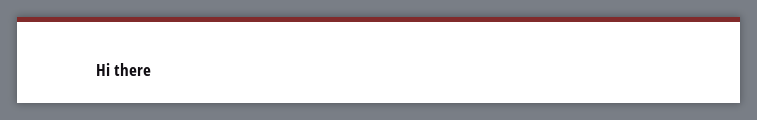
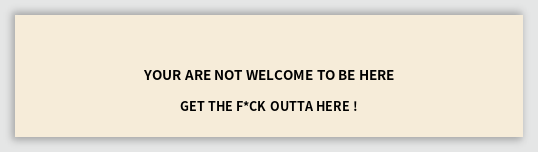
[96,63,152,76] Hi there -> [143,70,394,80] [179,101,359,111] YOUR ARE NOT WELCOME TO BE HERE // GET THE F*CK OUTTA HERE !

